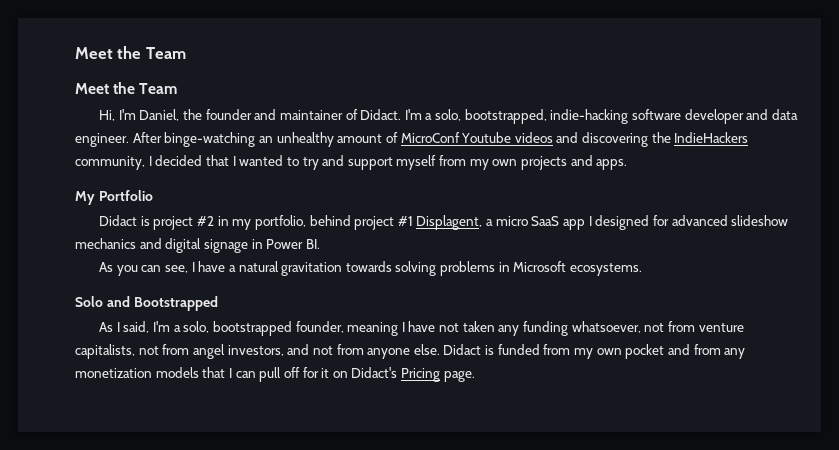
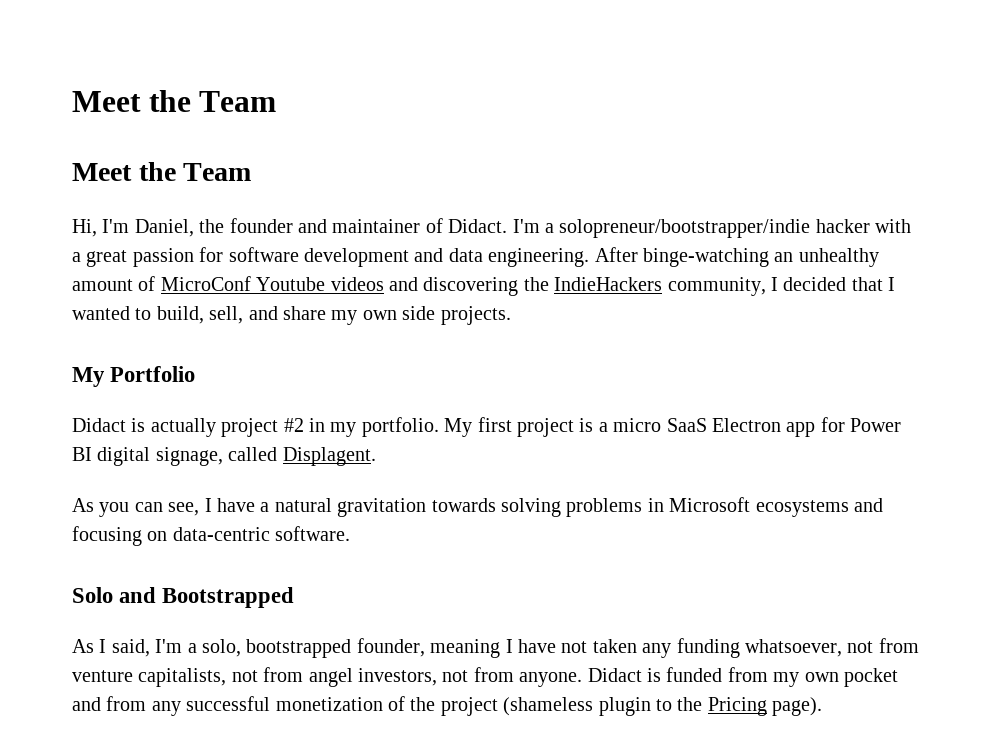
[435,109,744,124] solo, bootstrapped, indie-hacking software developer -> [559,219,912,238] [72,247,409,267] solopreneur/bootstrapper/indie hacker with a great passion for software development
[75,133,129,147] engineer. -> [488,248,590,267] engineering.
[302,155,628,170] try and support myself from my own projects and apps. -> [156,306,511,325] build, sell, and share my own side projects.
(150, 221) none -> [150,418,216,437] actually
[254,215,789,230] [75,238,320,253] portfolio, behind project #1 Displagent, a micro SaaS app I designed for advanced slideshow mechanics and digital signage in Power BI. -> [361,417,902,437] [72,447,376,466] portfolio. My first project is a micro SaaS Electron app for Power BI digital signage, called Displagent.
[570,263,643,276] ecosystems. -> [755,498,883,517] [72,526,351,546] ecosystems and focusing on data-centric software.
[287,344,440,359] and not from anyone else. -> [442,667,583,687] not from anyone.
[75,367,475,382] monetization models that I can pull off for it on Didact's Pricing page. -> [186,696,823,716] successful monetization of the project (shameless plugin to the Pricing page).

